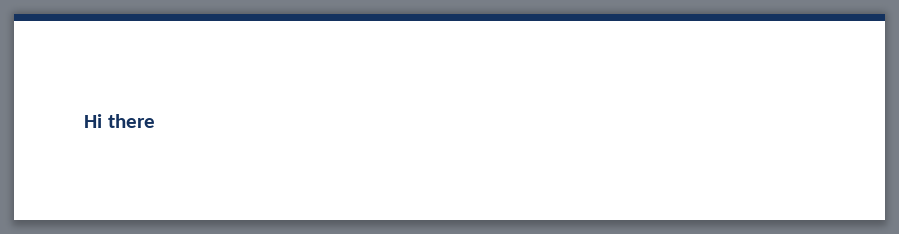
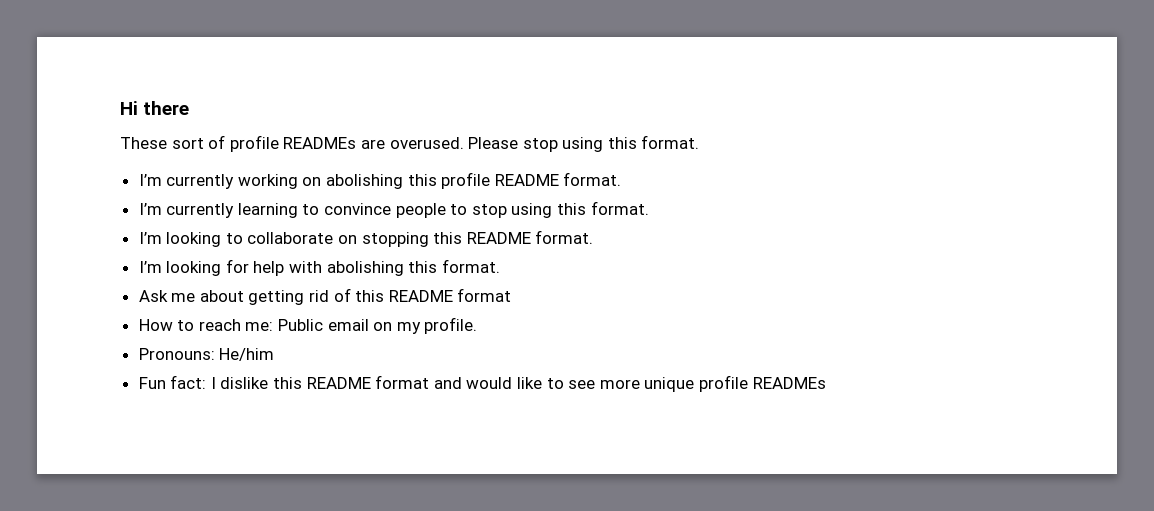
(155, 121) none -> [120,135,700,152] [138,172,622,189] [138,201,649,218] [138,230,594,247] [138,259,500,276] [138,288,512,305] [138,317,478,334] [138,348,275,361] [138,375,826,392] // These sort of profile READMEs are overused. Please stop using this format. // I’m currently working on abolishing this profile README format. // I’m currently learning to convince people to stop using this format. // I’m looking to collaborate on stopping this README format. // I’m looking for help with abolishing this format. // Ask me about getting rid of this README format // How to reach me: Public email on my profile. // Pronouns: He/him // Fun fact: I dislike this README format and would like to see more unique profile READMEs

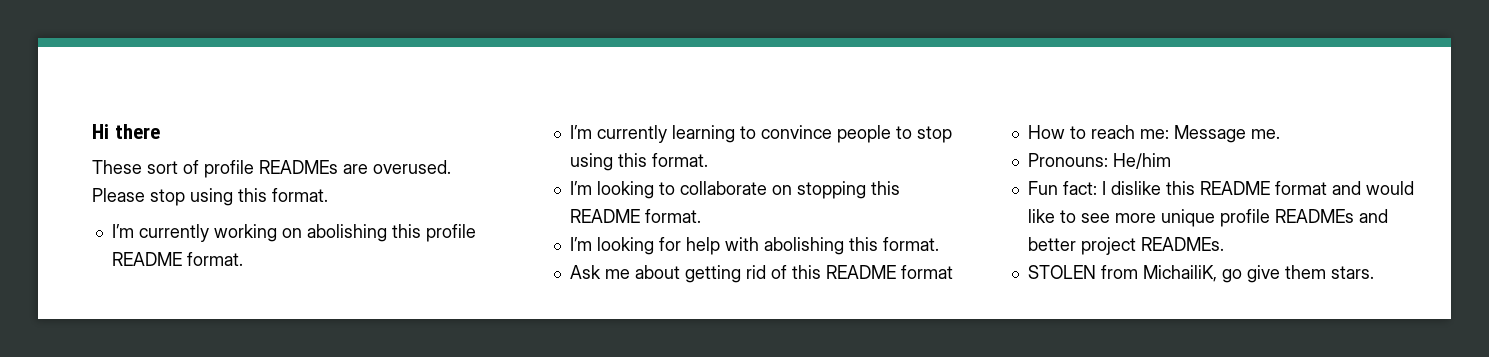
[278,317,478,334] Public email on my profile. -> [1173,125,1280,143] Message me.
(826, 383) none -> [1358,209,1388,223] [1027,237,1224,255] [1027,265,1374,283] and better project READMEs. // STOLEN from MichailiK, go give them stars.

